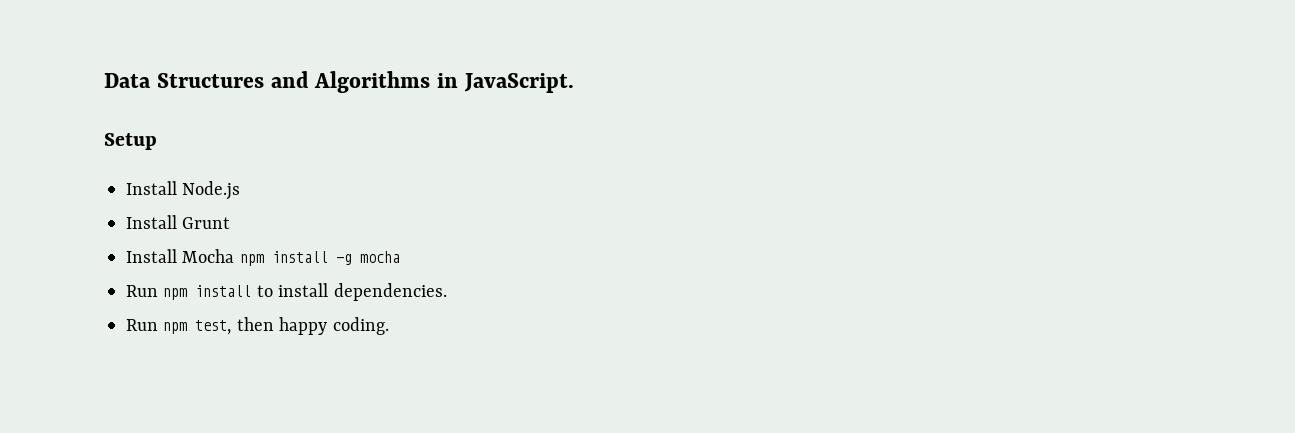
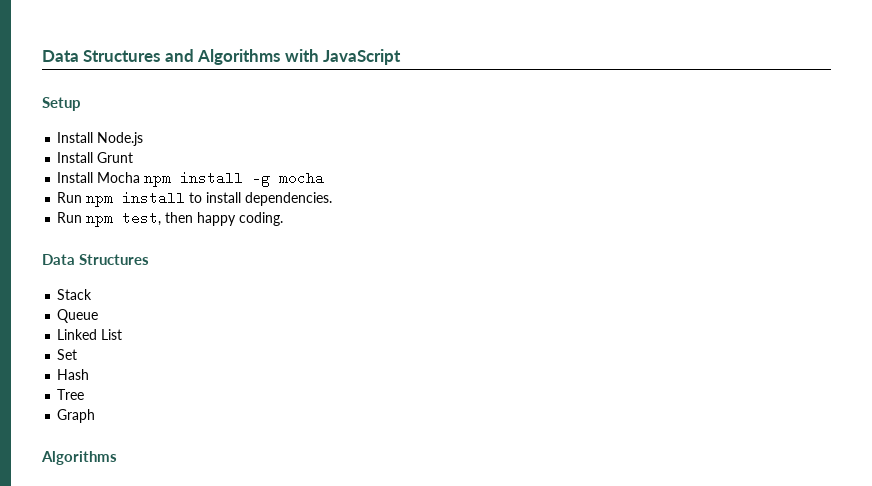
[437,73,574,93] in JavaScript. -> [284,49,402,65] with JavaScript
(389, 326) none -> [42,254,150,265] [57,289,93,300] [57,309,99,323] [57,329,123,340] [57,349,78,360] [57,369,90,380] [57,389,85,400] [57,409,96,423] [41,451,117,465] // Data Structures // Stack // Queue // Linked List // Set // Hash // Tree // Graph // Algorithms

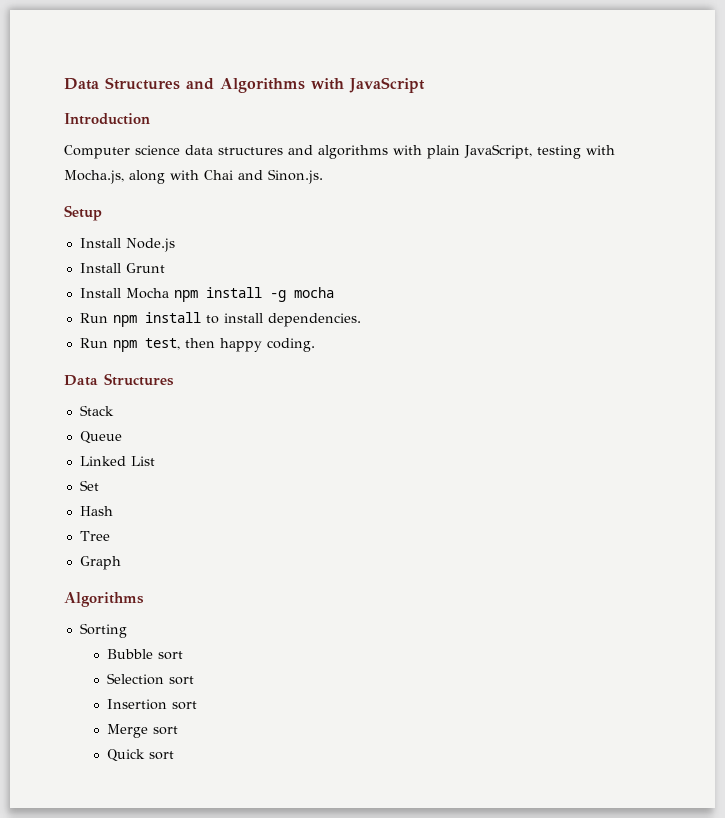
(402, 57) none -> [64,113,150,125] [64,144,615,159] [64,169,323,184] // Introduction // Computer science data structures and algorithms with plain JavaScript, testing with Mocha.js, along with Chai and Sinon.js.
(117, 458) none -> [79,623,127,638] [106,649,183,660] [106,673,194,685] [106,699,197,710] [106,724,178,738] [106,749,174,762] // Sorting // Bubble sort // Selection sort // Insertion sort // Merge sort // Quick sort

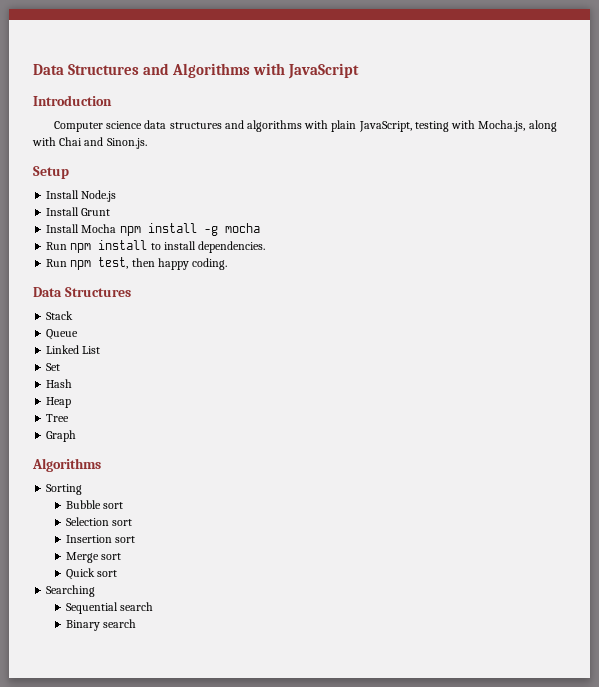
(113, 511) none -> [46,397,72,408] // Heap
(174, 755) none -> [46,585,96,597] [66,602,154,614] [66,619,137,631] // Searching // Sequential search // Binary search

